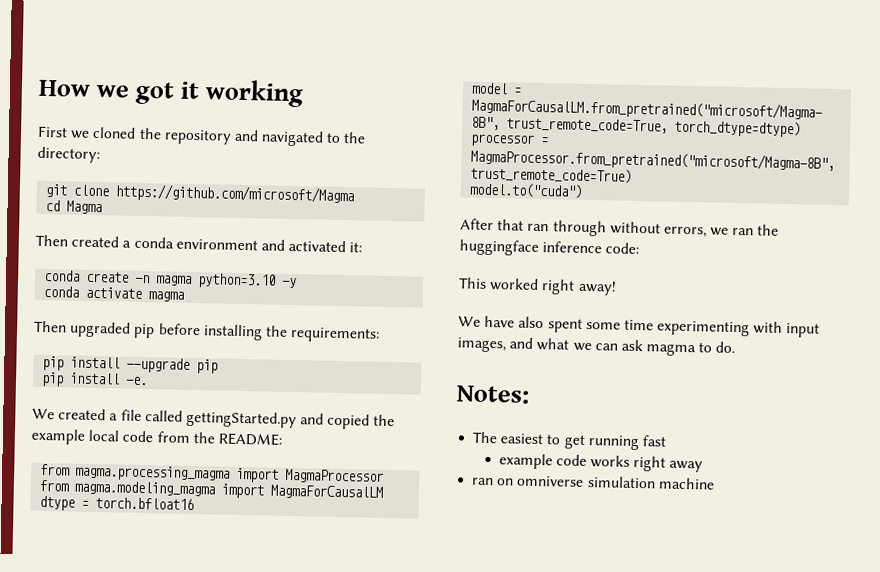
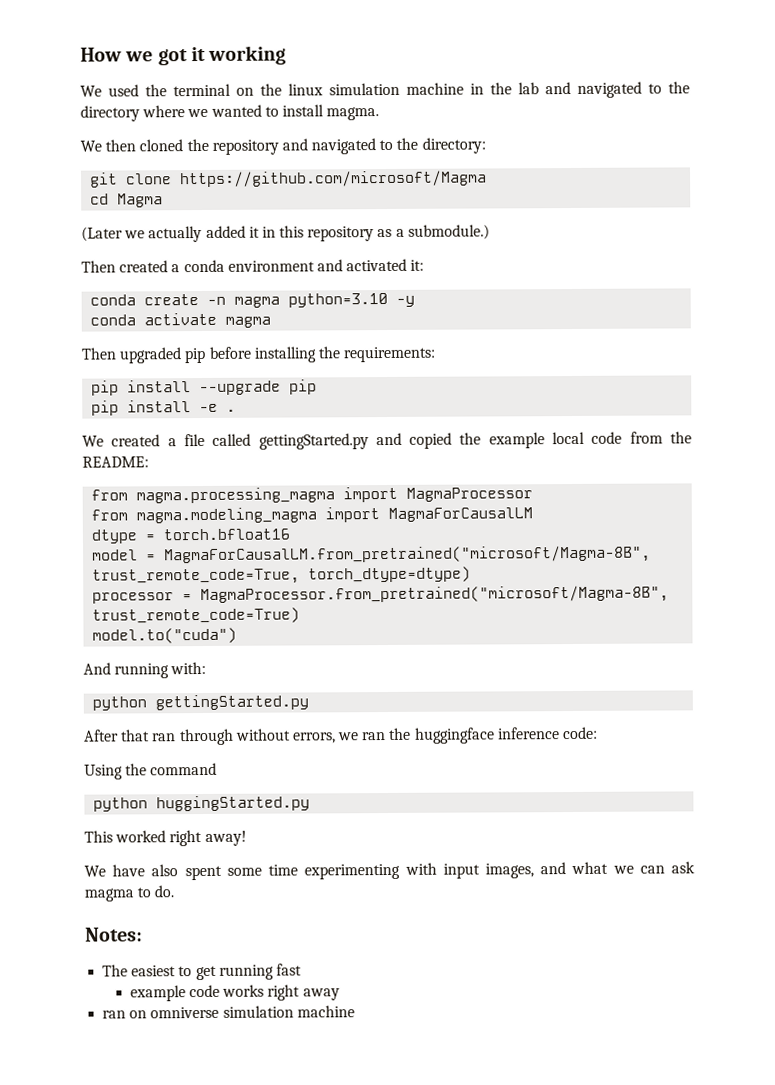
[37,125,91,139] First we -> [80,81,690,98] [80,104,380,122] [80,139,137,152] We used the terminal on the linux simulation machine in the lab and navigated to the directory where we wanted to install magma. // We then
(103, 207) none -> [81,224,490,243] // (Later we actually added it in this repository as a submodule.)
[125,376,149,386] -e. -> [199,403,237,413] -e .
(584, 190) none -> [83,661,207,679] [92,694,310,711] // And running with: // python gettingStarted.py
(640, 248) none -> [84,762,218,780] [93,795,311,812] // Using the command // python huggingStarted.py

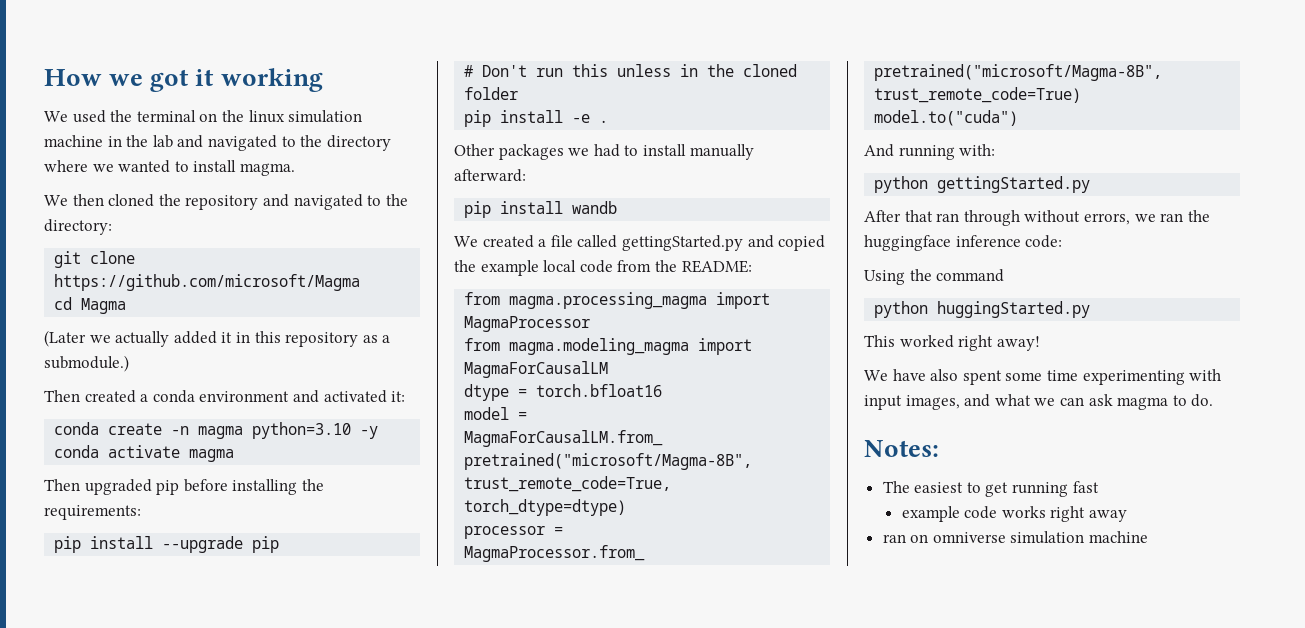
[91,400,237,416] pip install -e . -> [464,64,798,77] [464,87,519,100] [464,110,609,127] [454,144,754,160] [454,169,526,182] [464,201,618,218] # Don't run this unless in the cloned folder // pip install -e . // Other packages we had to install manually afterward: // pip install wandb

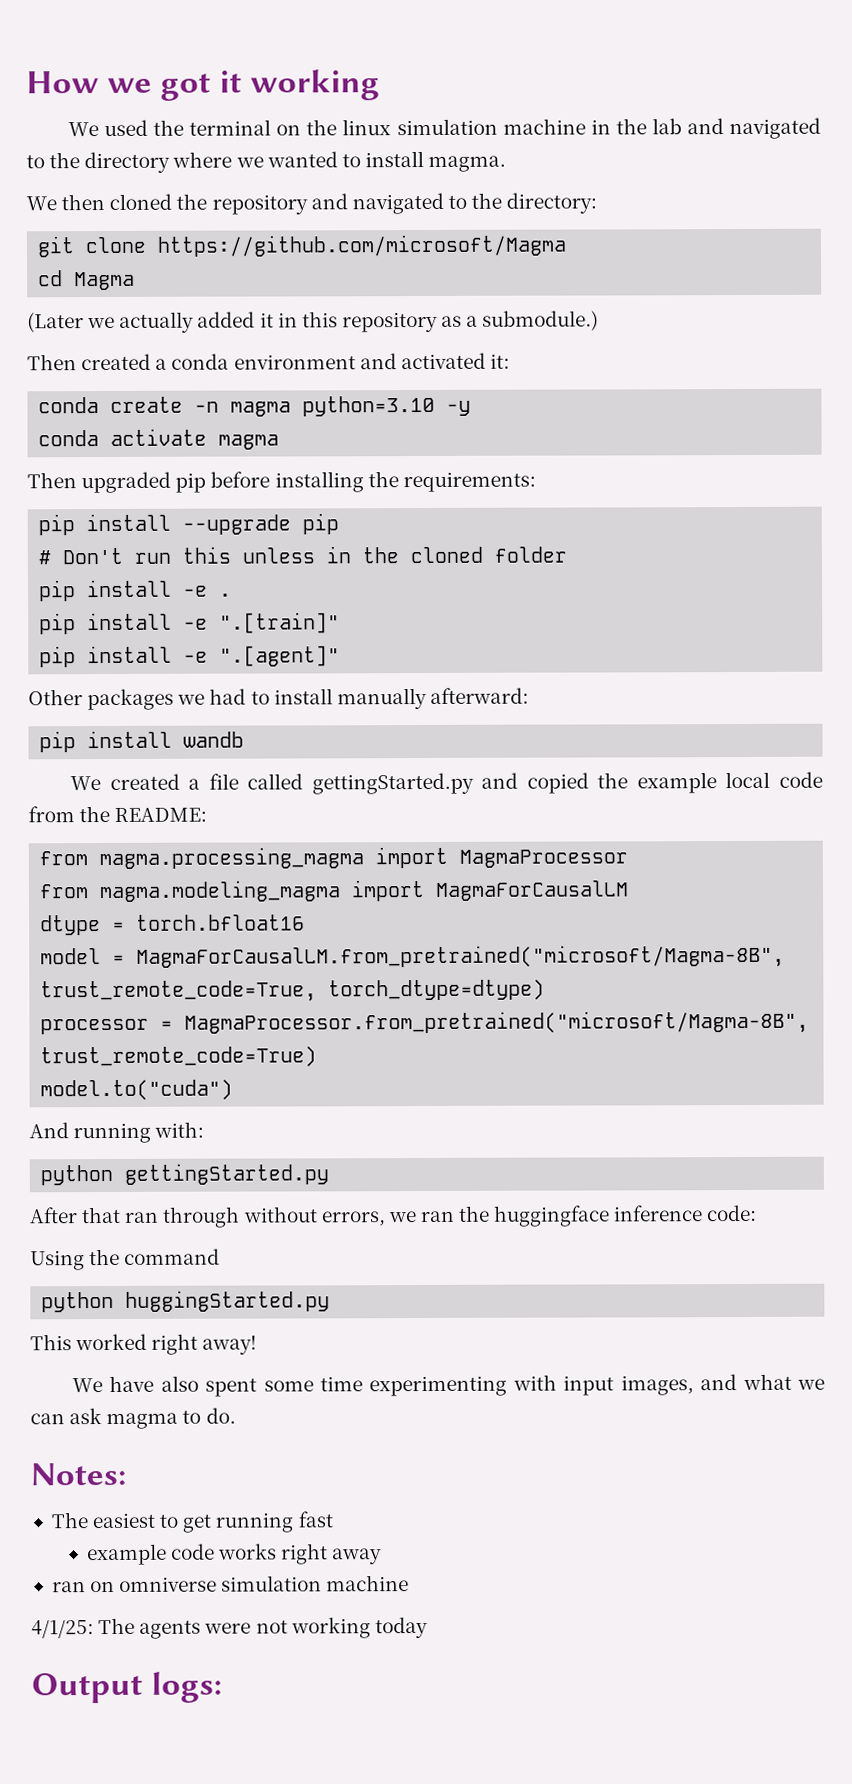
(609, 121) none -> [39,612,341,635] [39,645,341,668] // pip install -e ".[train]" // pip install -e ".[agent]"
(1149, 537) none -> [31,1616,428,1639] [31,1671,223,1704] // 4/1/25: The agents were not working today // Output logs:

